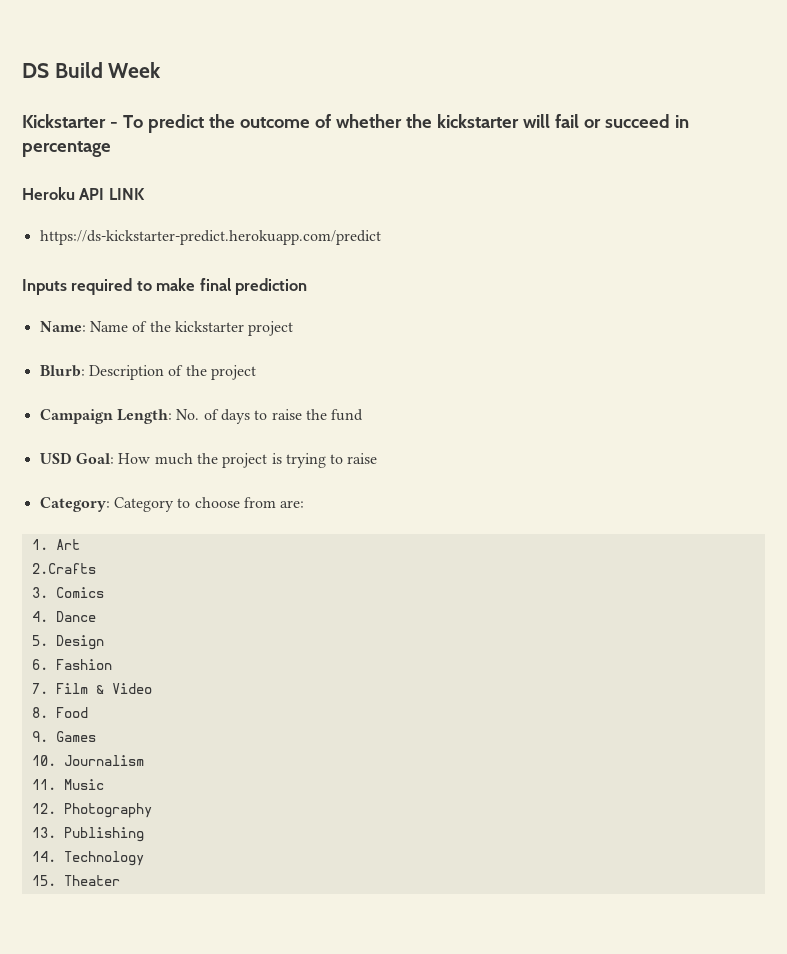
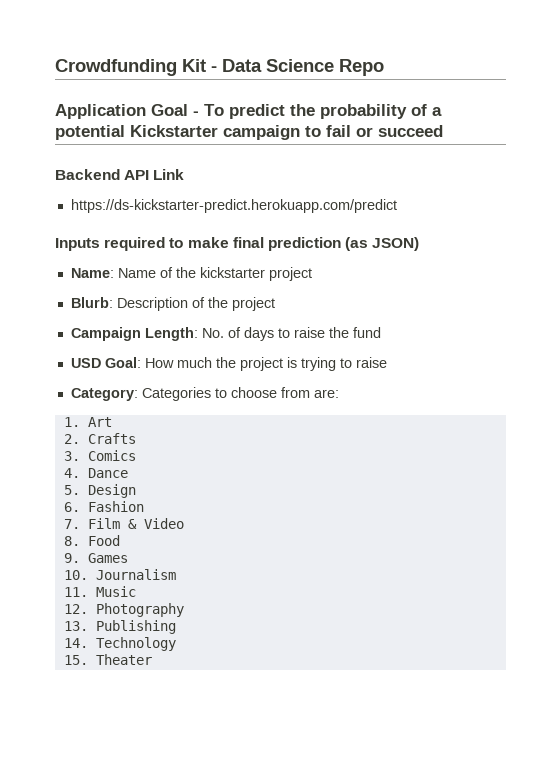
[22,62,162,78] [22,114,689,133] [22,141,111,157] [22,187,145,200] DS Build Week // Kickstarter - To predict the outcome of whether the kickstarter will fail or succeed in percentage // Heroku API LINK -> [55,59,384,76] [55,104,442,119] [55,125,443,140] [55,169,185,180] Crowdfunding Kit - Data Science Repo // Application Goal - To predict the probability of a potential Kickstarter campaign to fail or succeed // Backend API Link
(308, 286) none -> [345,237,420,251] (as JSON)
[113,497,174,512] Category -> [141,387,211,401] Categories
[31,563,96,574] 2.Crafts -> [63,433,136,444] 2. Crafts

